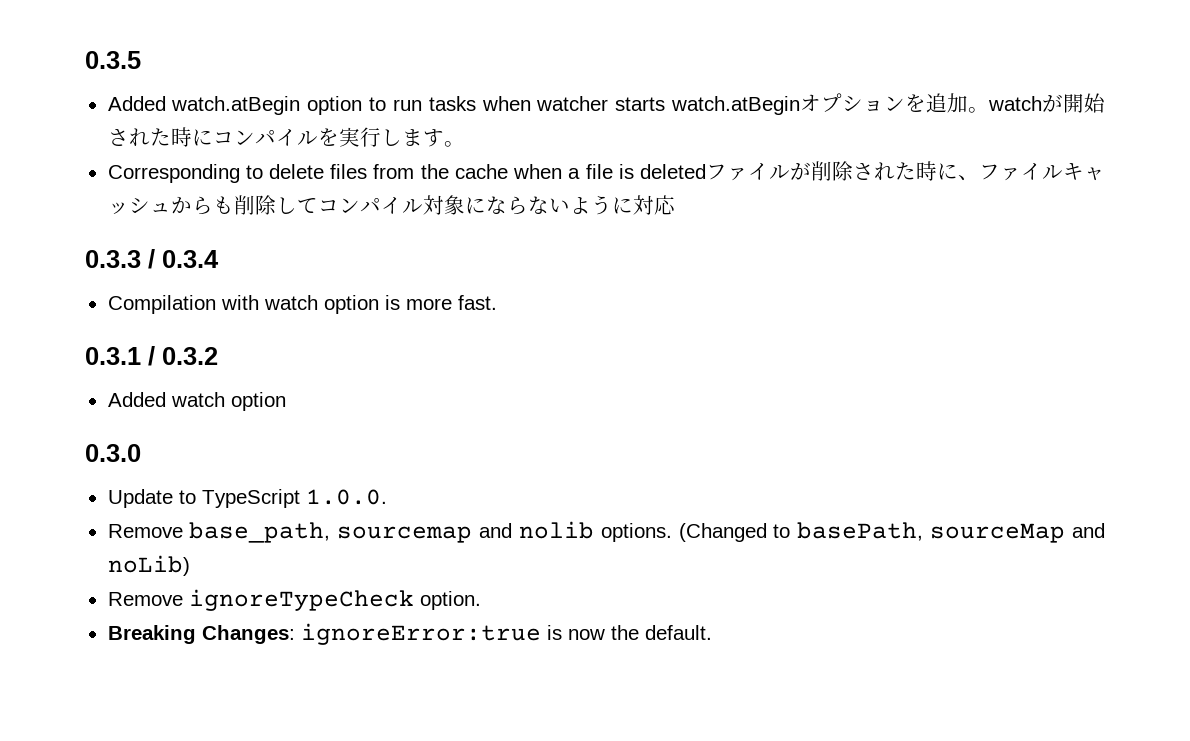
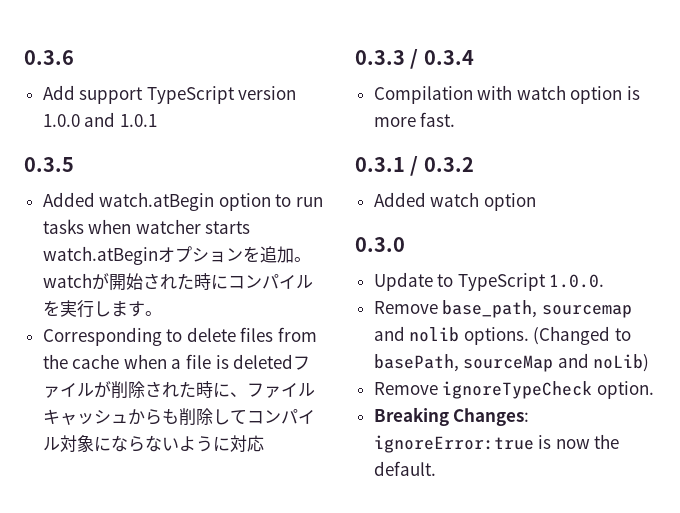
(85, 60) none -> [24,50,74,65] [42,85,297,104] [42,112,157,127] 0.3.6 // Add support TypeScript version 1.0.0 and 1.0.1 //

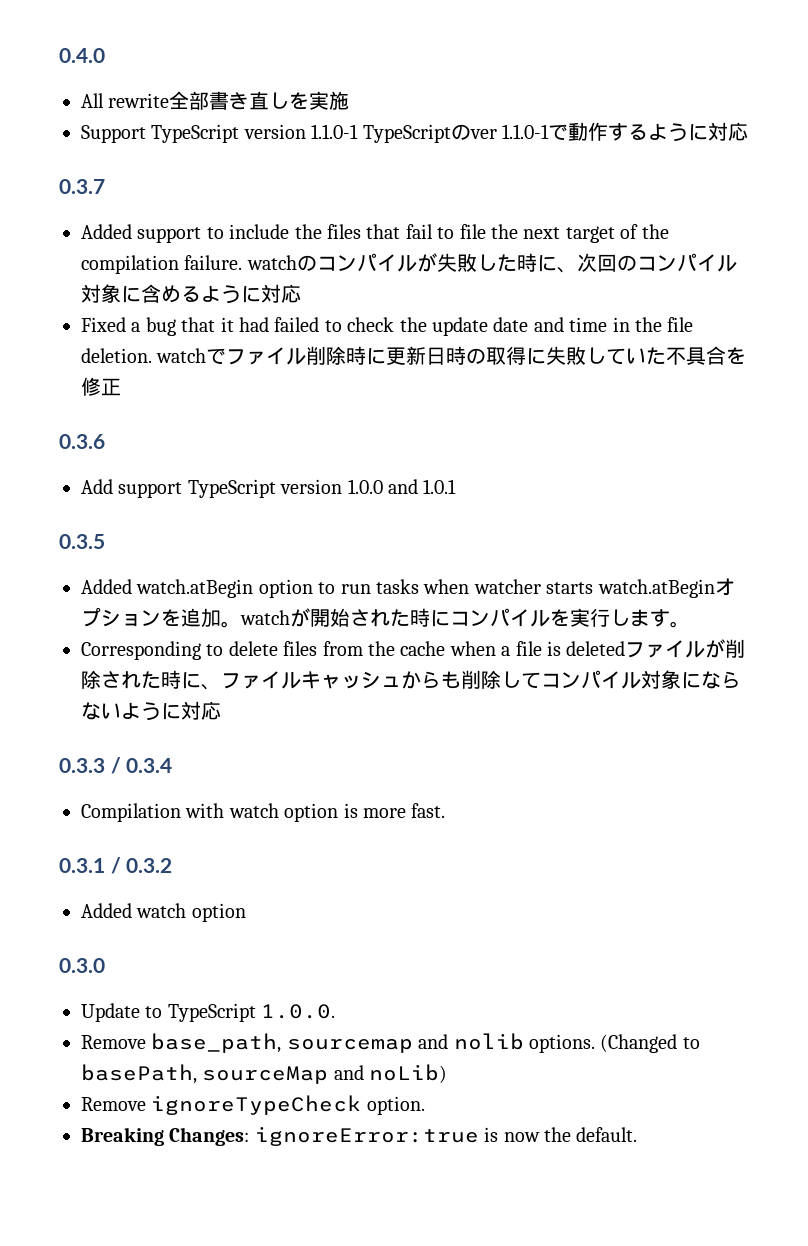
(24, 57) none -> [59,48,105,63] [81,91,350,110] [81,122,748,143] [59,179,105,194] [81,224,669,243] [81,253,737,274] [81,284,301,304] [81,317,694,336] [81,346,747,365] [81,377,121,396] 0.4.0 // All rewrite全部書き直しを実施 // Support TypeScript version 1.1.0-1 TypeScriptのver 1.1.0-1で動作するように対応 // 0.3.7 // Added support to include the files that fail to file the next target of the compilation failure. watchのコンパイルが失敗した時に、次回のコンパイル対象に含めるように対応 // Fixed a bug that it had failed to check the update date and time in the file deletion. watchでファイル削除時に更新日時の取得に失敗していた不具合を修正 //

